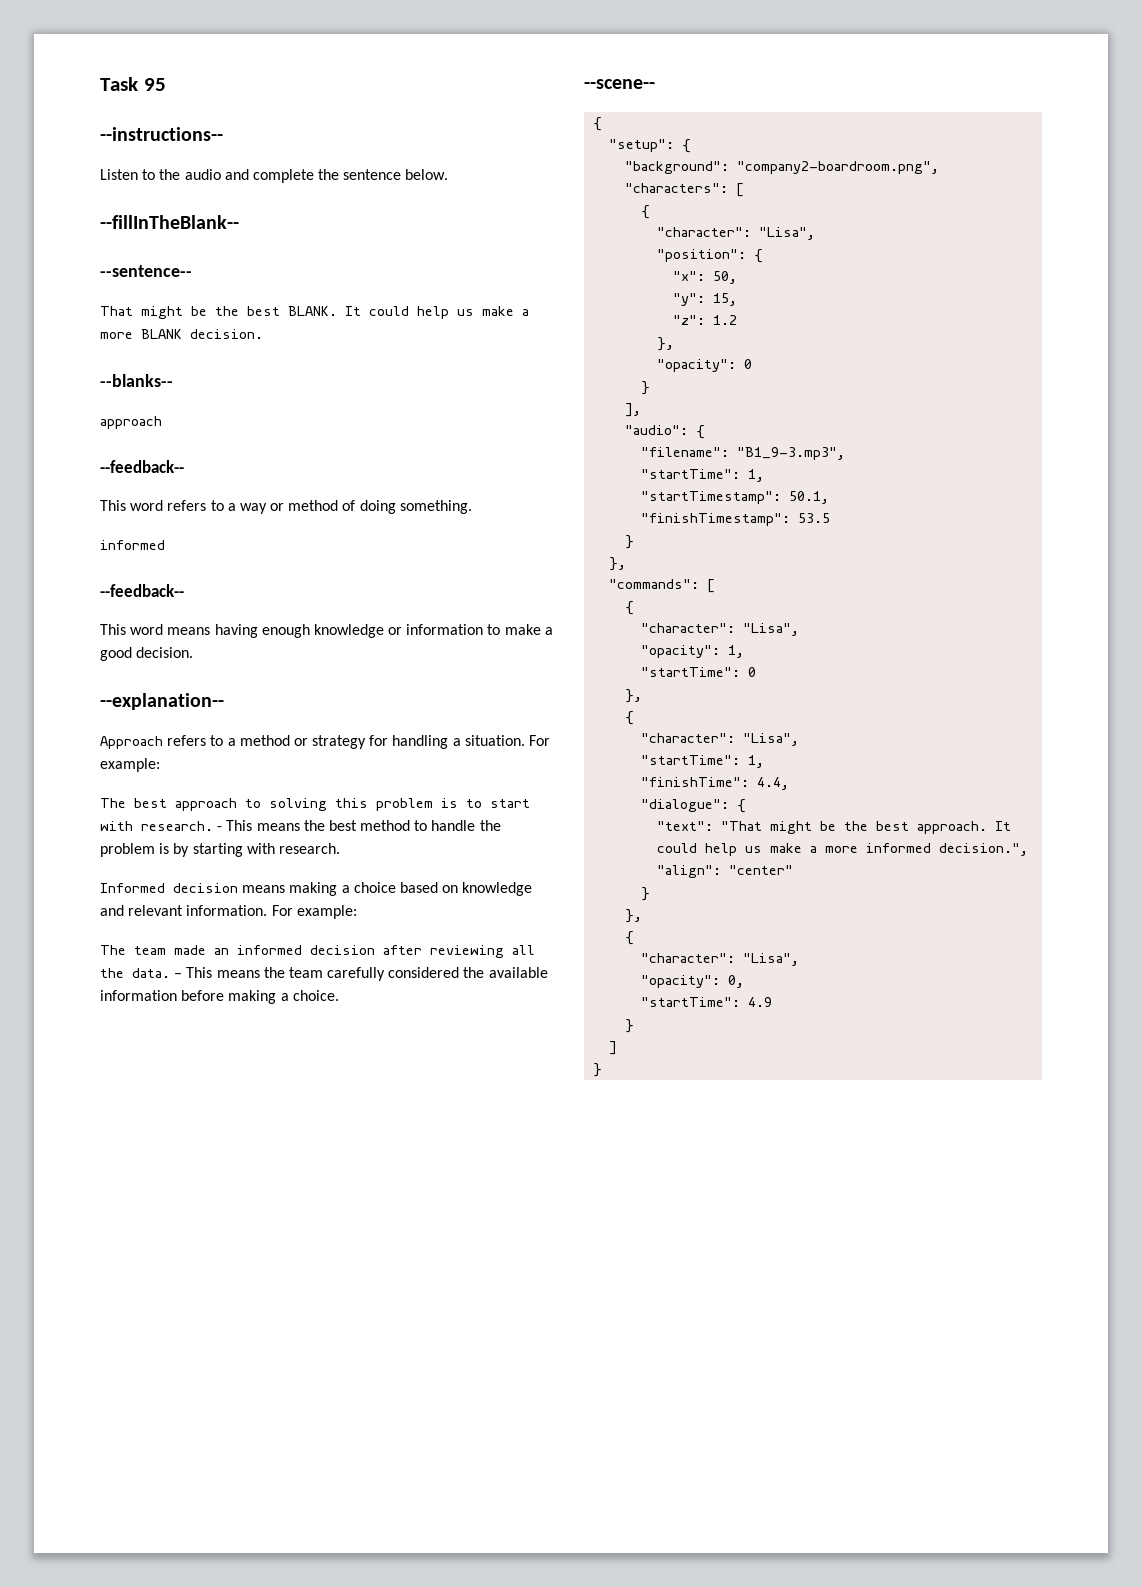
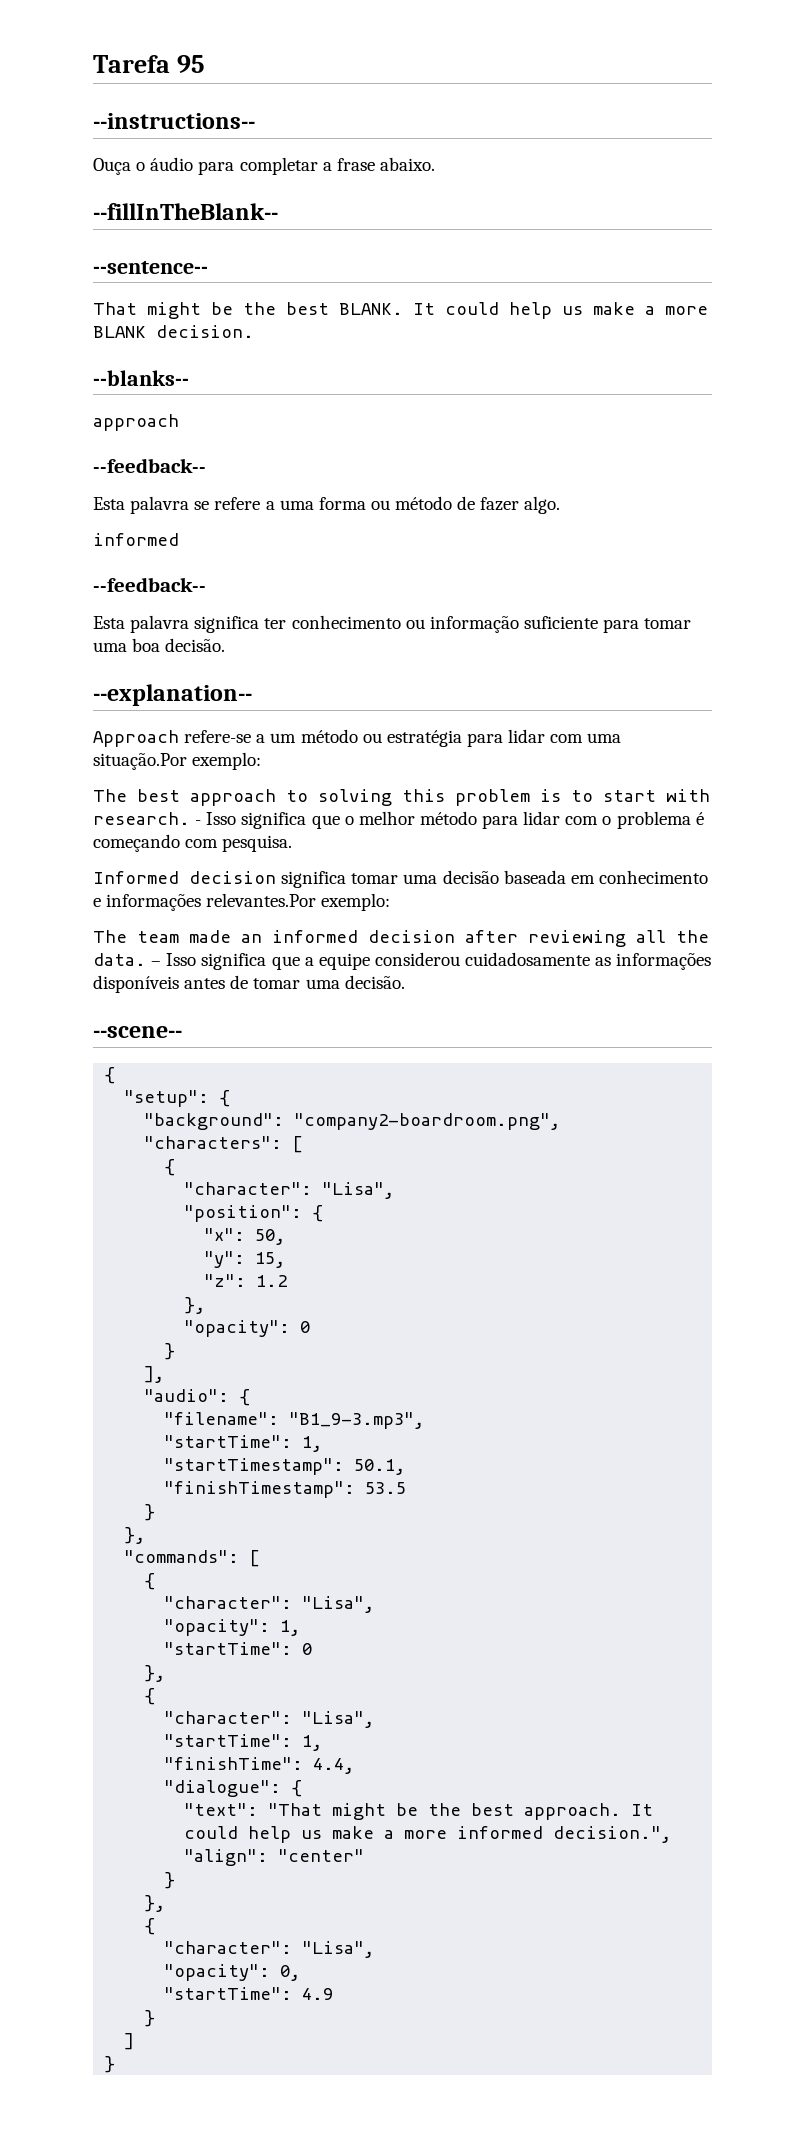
[100,77,138,91] Task -> [93,55,170,73] Tarefa
[100,169,449,183] Listen to the audio and complete the sentence below. -> [93,157,435,175] Ouça o áudio para completar a frase abaixo.
[100,500,472,514] [100,540,165,550] [100,584,184,597] [100,624,553,638] [100,647,194,661] [100,693,224,710] [100,735,551,749] [100,758,160,772] This word refers to a way or method of doing something. // informed // --feedback-- // This word means having enough knowledge or information to make a good decision. // --explanation-- // Approach refers to a method or strategy for handling a situation. For example: -> [93,496,561,514] [93,533,179,546] [93,577,206,592] [93,615,692,633] [93,638,226,652] [93,684,252,706] [93,729,622,747] [93,752,262,770] Esta palavra se refere a uma forma ou método de fazer algo. // informed // --feedback-- // Esta palavra significa ter conhecimento ou informação suficiente para tomar uma boa decisão. // --explanation-- // Approach refere-se a um método ou estratégia para lidar com uma situação.Por exemplo:
[226,820,501,831] [100,843,340,857] [100,882,533,896] [100,905,357,919] This means the best method to handle the problem is by starting with research. // Informed decision means making a choice based on knowledge and relevant information. For example: -> [206,811,704,829] [93,834,293,852] [93,870,708,888] [93,893,391,911] Isso significa que o melhor método para lidar com o problema é começando com pesquisa. // Informed decision significa tomar uma decisão baseada em conhecimento e informações relevantes.Por exemplo:
[186,967,548,981] [100,990,339,1004] This means the team carefully considered the available information before making a choice. -> [166,952,712,970] [93,975,405,993] Isso significa que a equipe considerou cuidadosamente as informações disponíveis antes de tomar uma decisão.

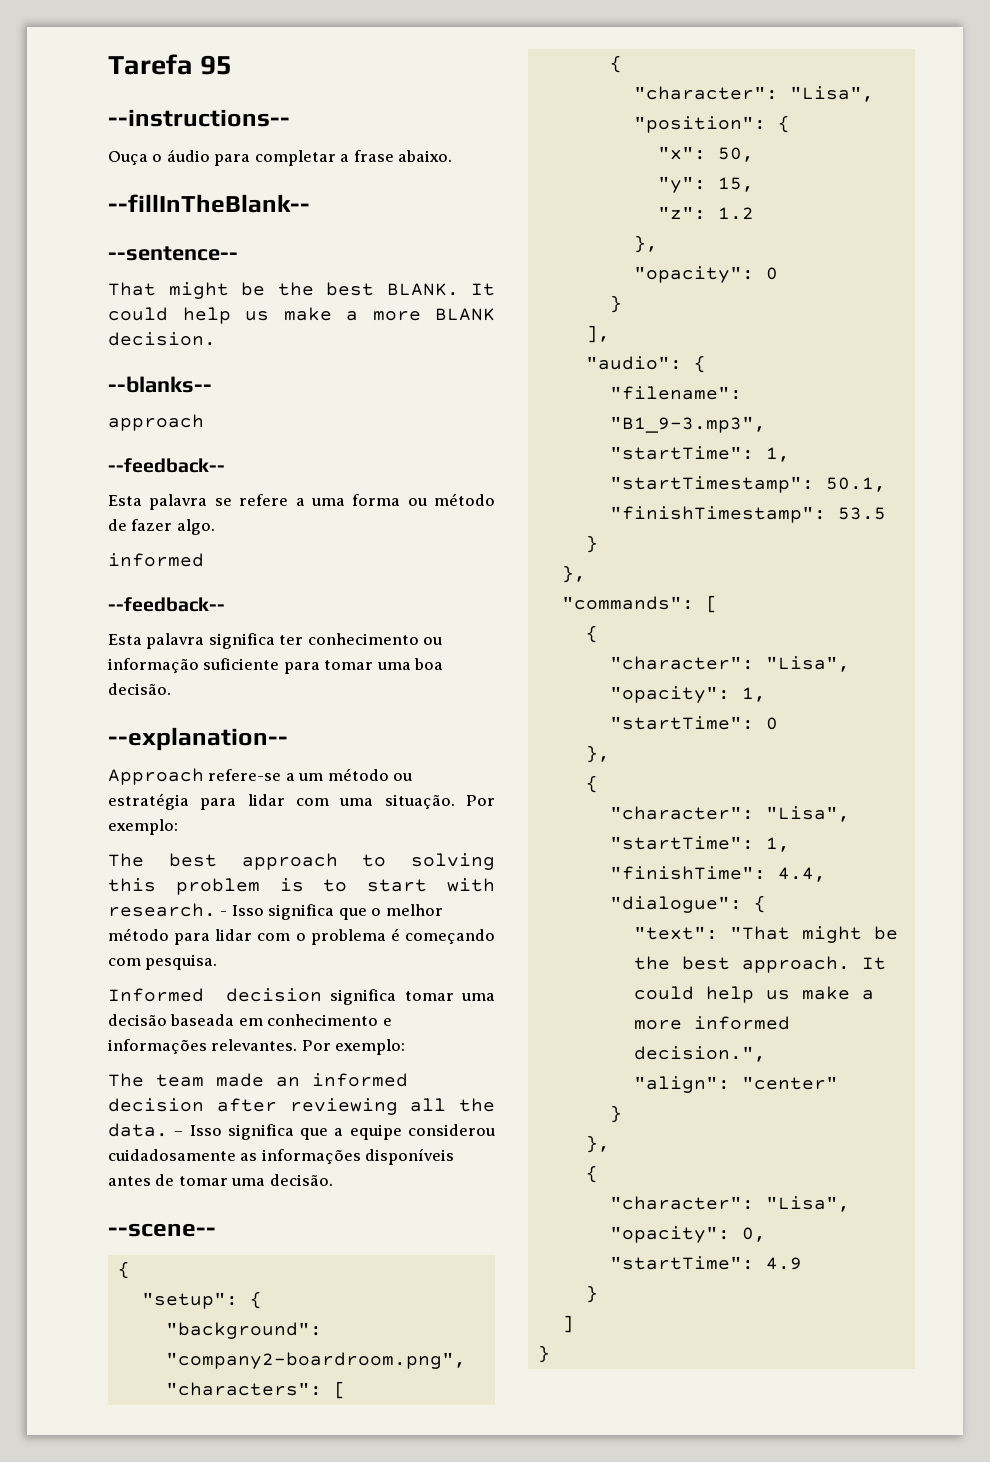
[93,753,187,770] situação.Por -> [384,794,495,809] situação. Por
[206,893,317,907] relevantes.Por -> [211,1039,331,1051] relevantes. Por

